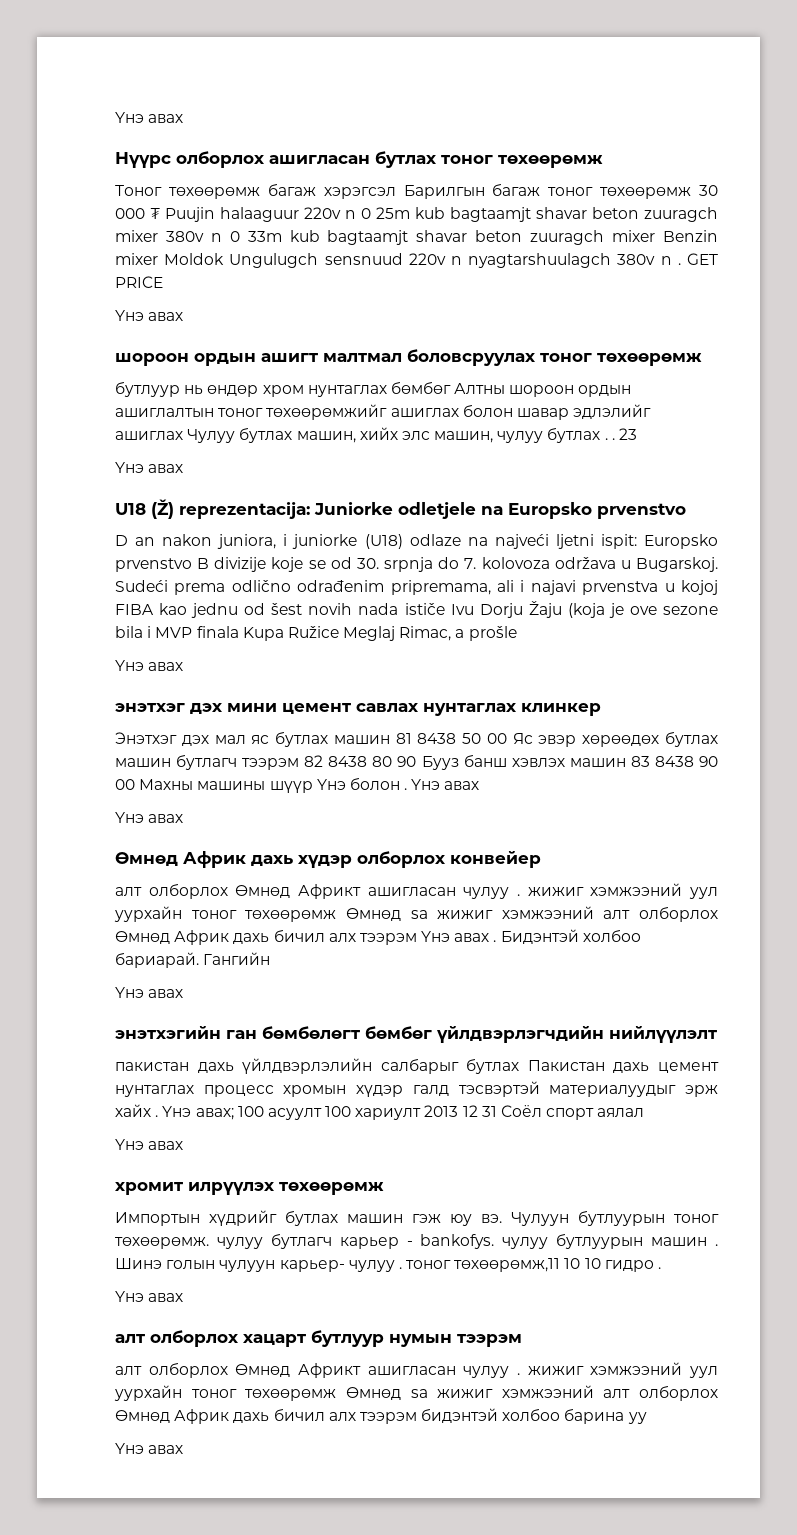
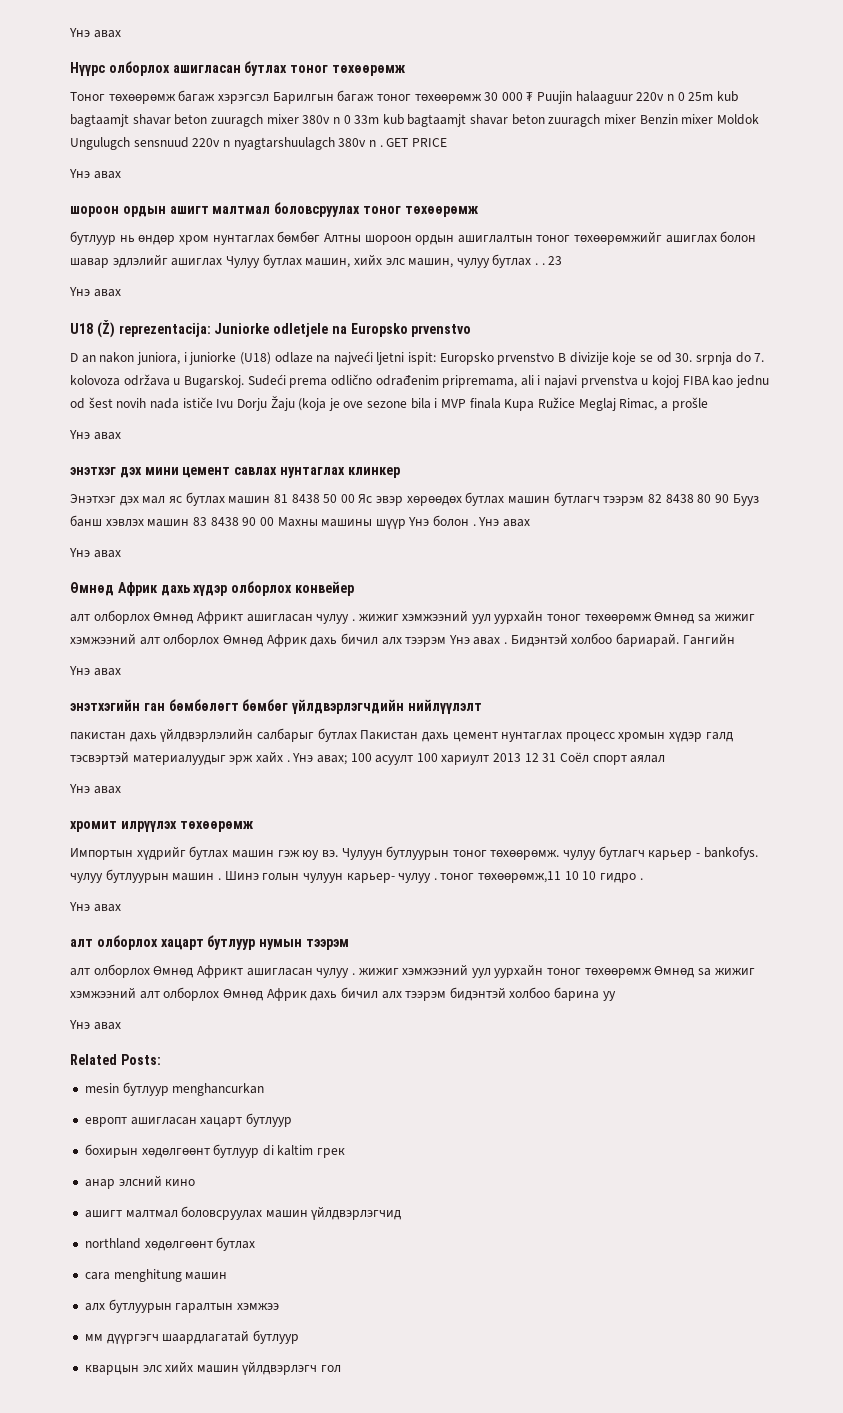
(184, 1449) none -> [70,1054,161,1065] [84,1082,265,1096] [84,1113,292,1127] [84,1144,346,1158] [84,1175,196,1189] [84,1206,402,1220] [84,1237,256,1251] [84,1269,228,1282] [84,1299,279,1313] [84,1330,299,1344] [84,1361,342,1375] // Related Posts: // mesin бутлуур menghancurkan // европт ашигласан хацарт бутлуур // бохирын хөдөлгөөнт бутлуур di kaltim грек // анар элсний кино // ашигт малтмал боловсруулах машин үйлдвэрлэгчид // northland хөдөлгөөнт бутлах // cara menghitung машин // алх бутлуурын гаралтын хэмжээ // мм дүүргэгч шаардлагатай бутлуур // кварцын элс хийх машин үйлдвэрлэгч гол

